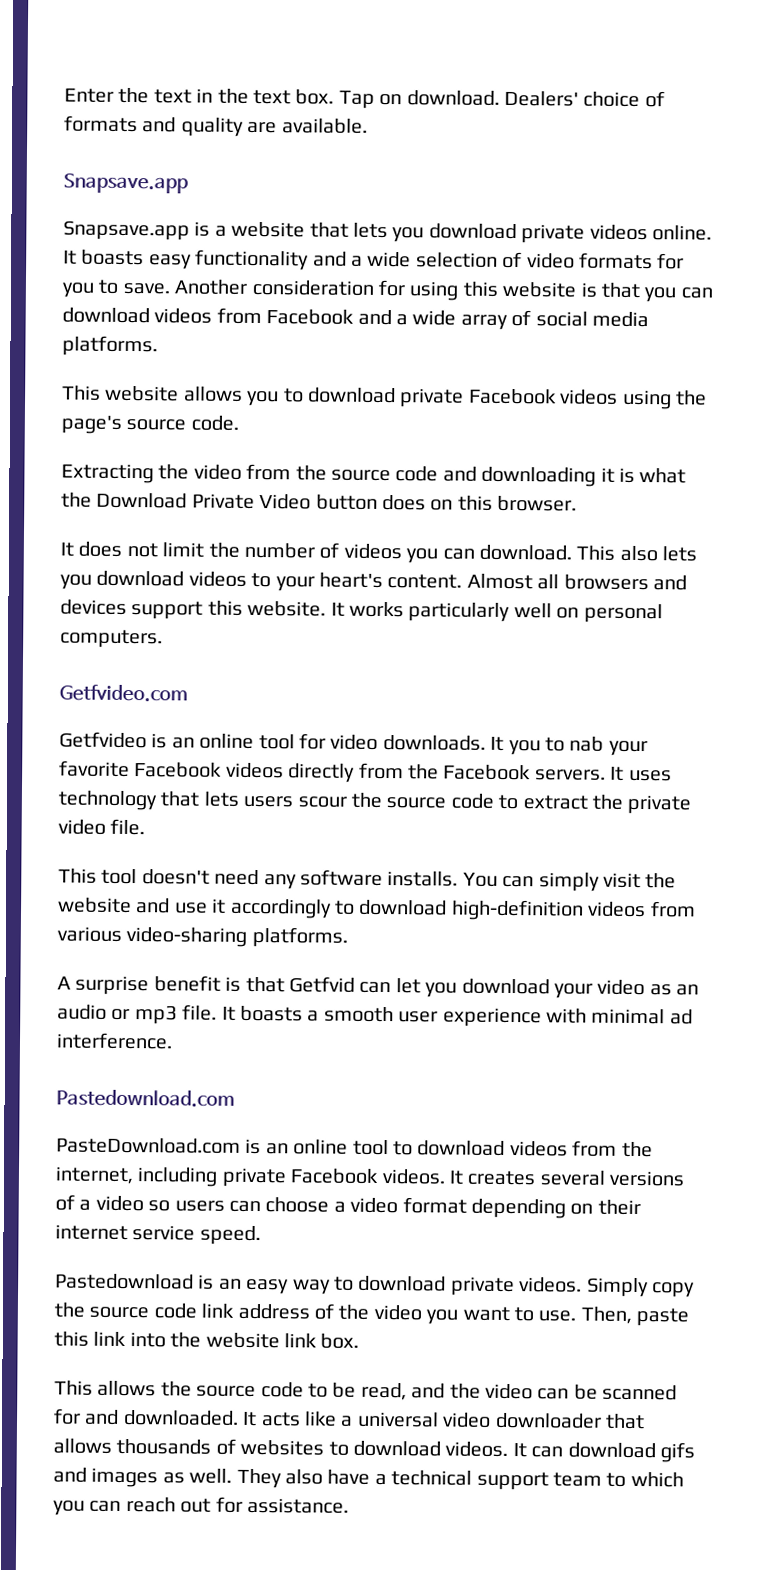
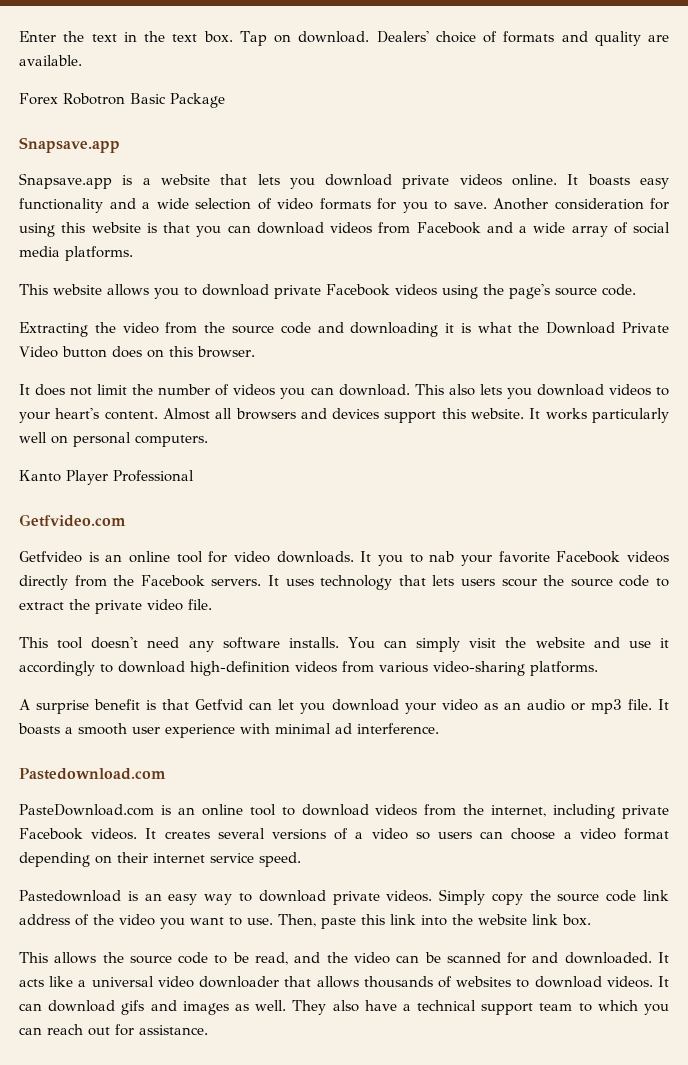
(368, 126) none -> [19,93,225,108] // Forex Robotron Basic Package
(163, 639) none -> [19,470,194,485] // Kanto Player Professional

